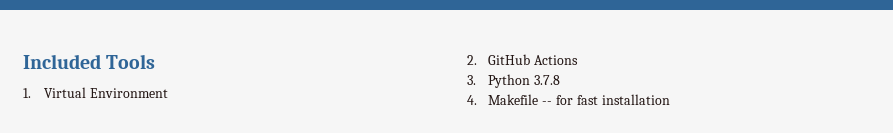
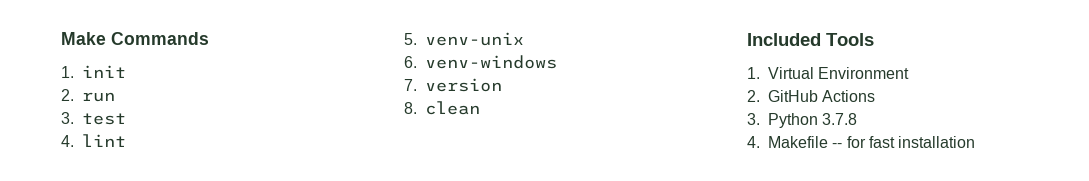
(23, 61) none -> [61,32,209,45] [61,65,126,78] [61,89,115,102] [61,112,126,125] [61,134,126,147] [404,32,524,46] [404,55,557,69] [404,78,502,92] [404,101,480,115] Make Commands // 1. init // 2. run // 3. test // 4. lint // 5. venv-unix // 6. venv-windows // 7. version // 8. clean //

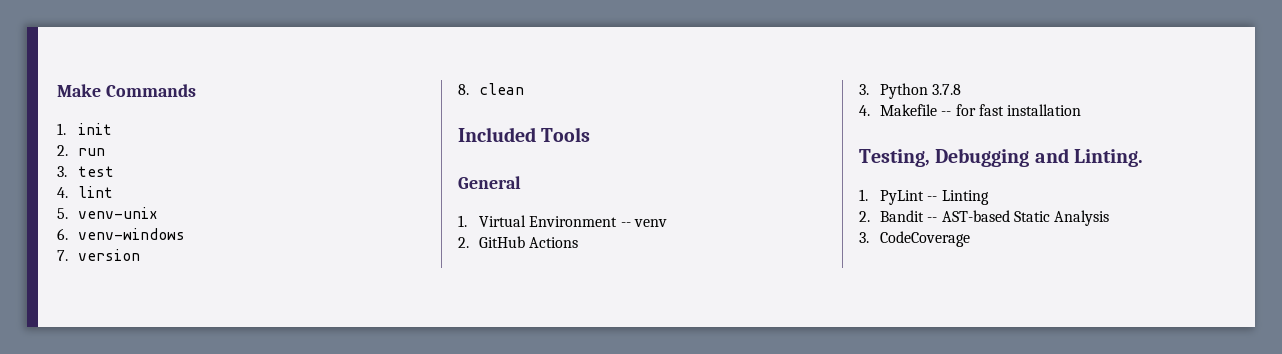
(874, 39) none -> [458,176,521,189] // General
(910, 73) none -> [620,219,667,227] -- venv
(976, 142) none -> [859,148,1143,167] [859,189,989,205] [859,210,1110,226] [859,231,971,247] // Testing, Debugging and Linting. // 1. PyLint -- Linting // 2. Bandit -- AST-based Static Analysis // 3. CodeCoverage

